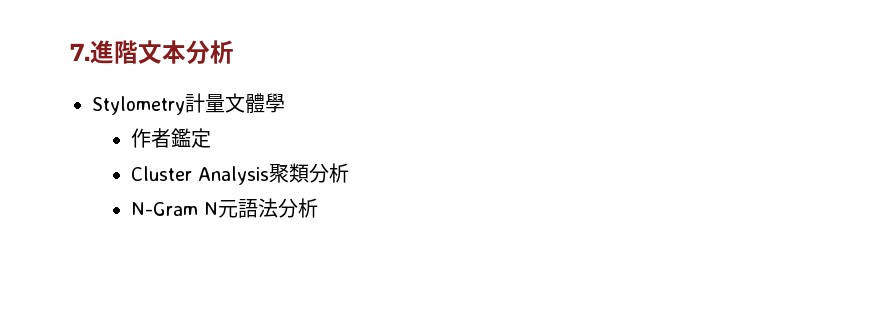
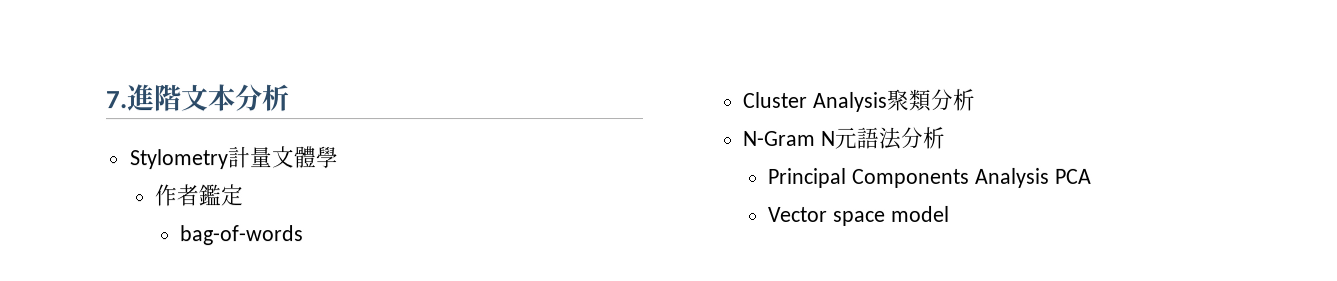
(212, 138) none -> [180,225,305,246] // bag-of-words
(319, 208) none -> [768,167,1092,188] [768,205,950,226] // Principal Components Analysis PCA // Vector space model

